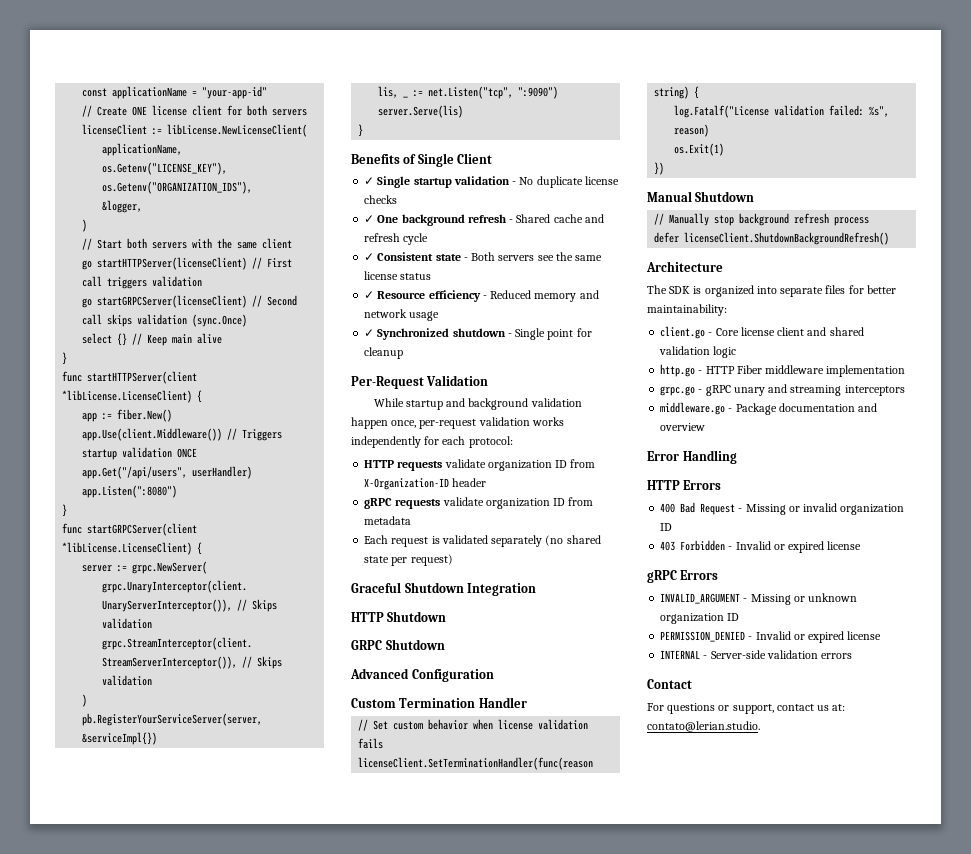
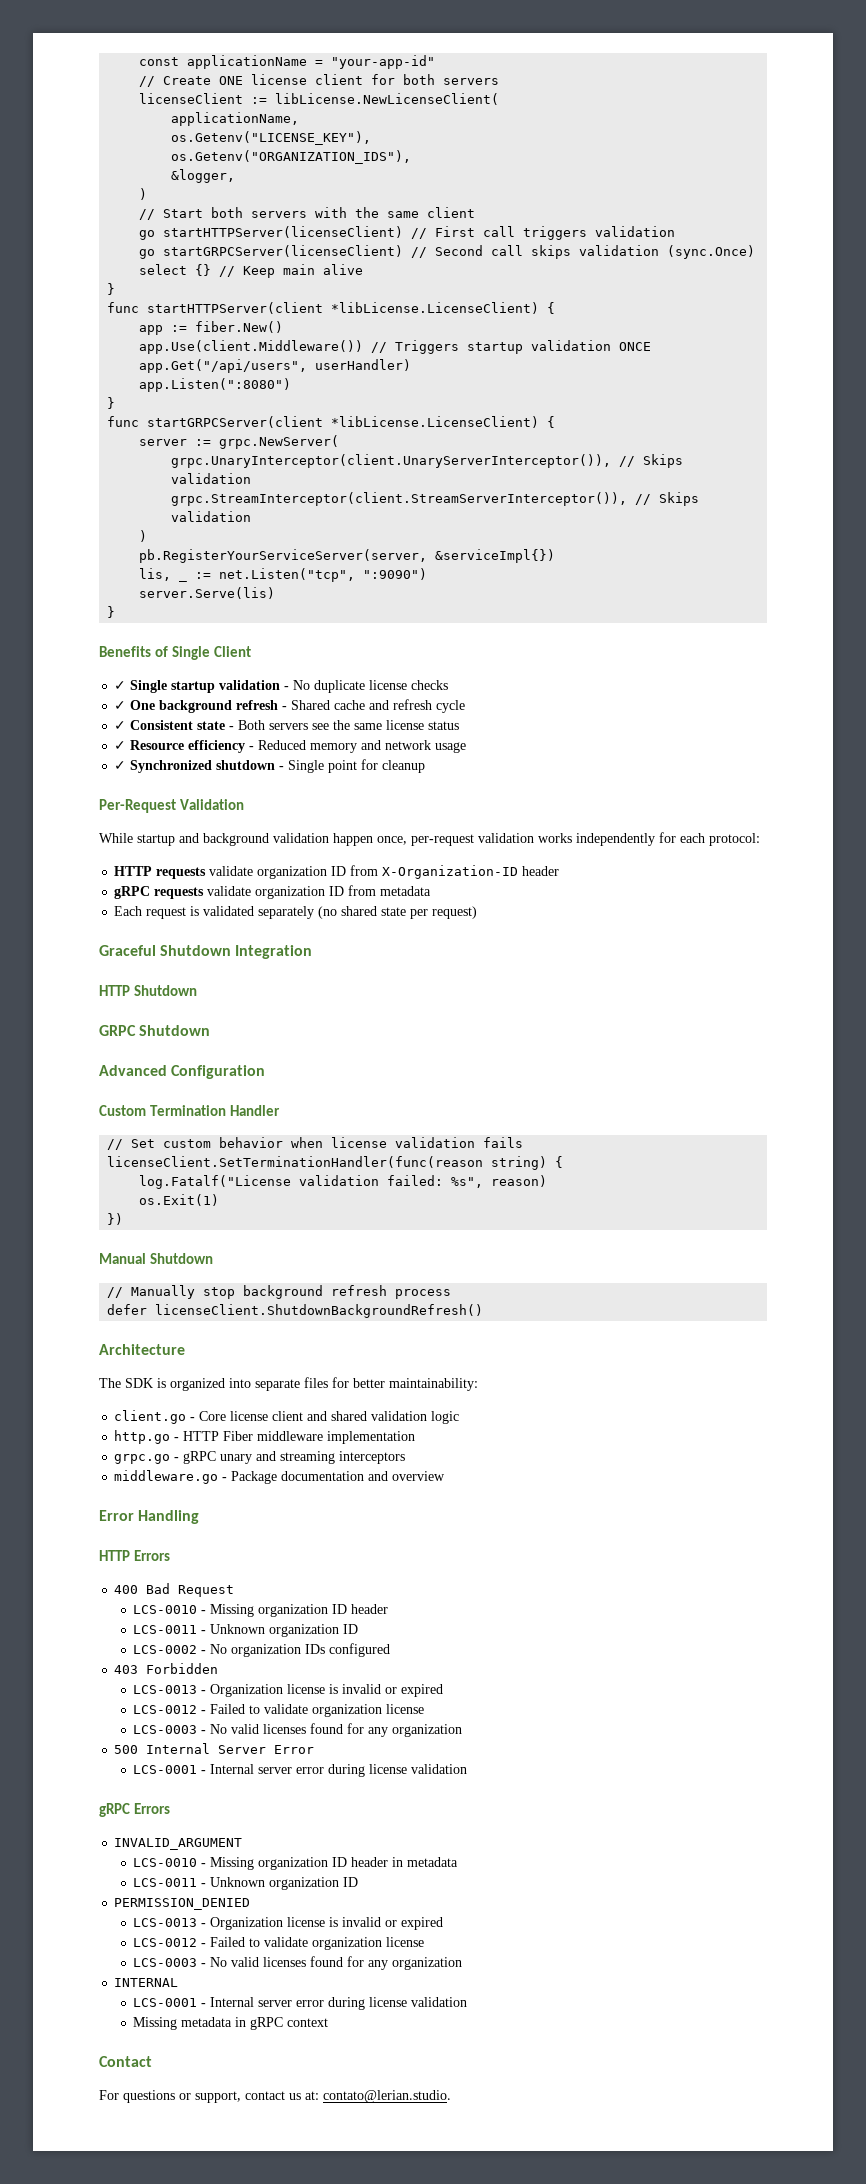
[738,503,905,515] [660,523,673,531] [660,540,862,553] - Missing or invalid organization ID // 403 Forbidden - Invalid or expired license -> [133,1604,389,1617] [133,1624,359,1637] [133,1643,391,1657] [114,1663,219,1674] [133,1684,444,1697] [133,1704,425,1717] [133,1723,463,1737] [114,1743,315,1754] [133,1764,468,1777] // LCS-0010 - Missing organization ID header // LCS-0011 - Unknown organization ID // LCS-0002 - No organization IDs configured // 403 Forbidden // LCS-0013 - Organization license is invalid or expired // LCS-0012 - Failed to validate organization license // LCS-0003 - No valid licenses found for any organization // 500 Internal Server Error // LCS-0001 - Internal server error during license validation
[743,593,858,605] [660,613,740,624] [660,631,882,643] [660,650,853,659] - Missing or unknown organization ID // PERMISSION_DENIED - Invalid or expired license // INTERNAL - Server-side validation errors -> [133,1857,459,1870] [133,1877,359,1890] [114,1898,251,1910] [133,1917,444,1930] [133,1937,425,1950] [133,1956,463,1970] [114,1978,179,1987] [133,1997,468,2010] [133,2017,329,2030] // LCS-0010 - Missing organization ID header in metadata // LCS-0011 - Unknown organization ID // PERMISSION_DENIED // LCS-0013 - Organization license is invalid or expired // LCS-0012 - Failed to validate organization license // LCS-0003 - No valid licenses found for any organization // INTERNAL // LCS-0001 - Internal server error during license validation // Missing metadata in gRPC context

